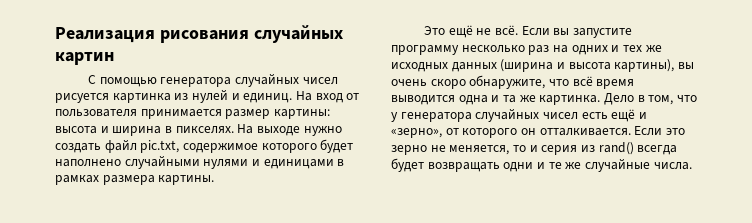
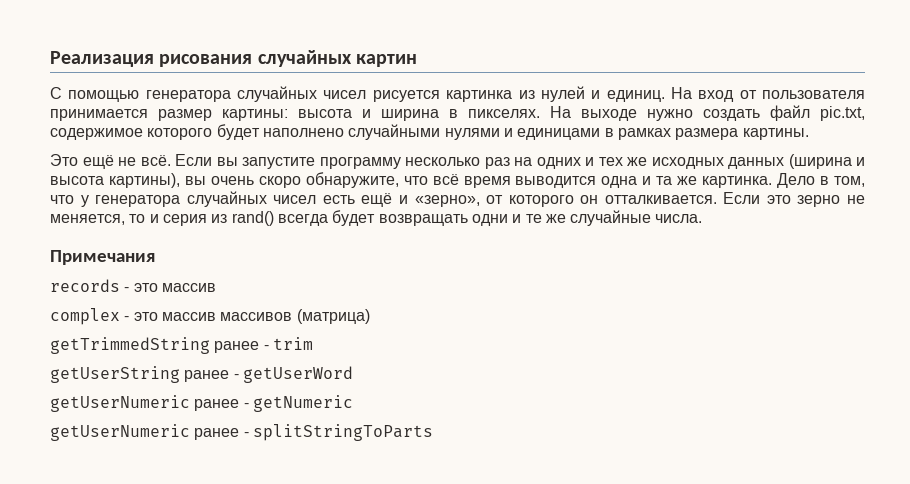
(692, 166) none -> [50,250,155,265] [50,279,216,292] [50,308,370,325] [50,337,313,354] [50,366,353,383] [50,395,353,412] [50,424,433,441] // Примечания // records - это массив // complex - это массив массивов (матрица) // getTrimmedString ранее - trim // getUserString ранее - getUserWord // getUserNumeric ранее - getNumeric // getUserNumeric ранее - splitStringToParts

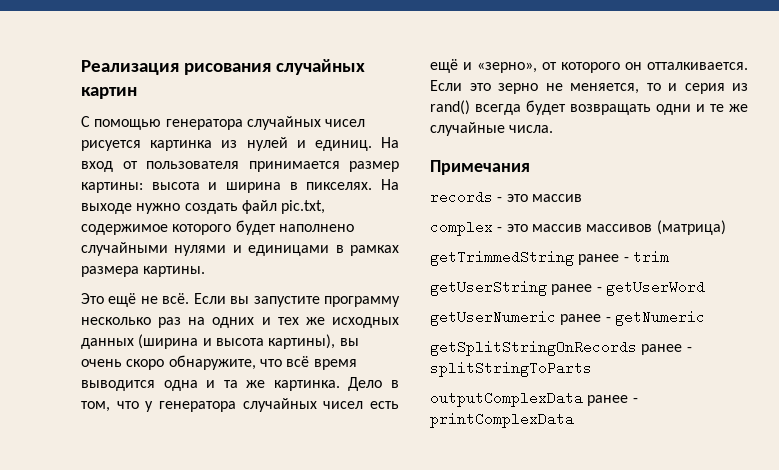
[50,424,190,441] getUserNumeric -> [430,340,637,356] getSplitStringOnRecords
(433, 432) none -> [430,391,638,407] [430,412,574,428] // outputComplexData ранее - printComplexData

